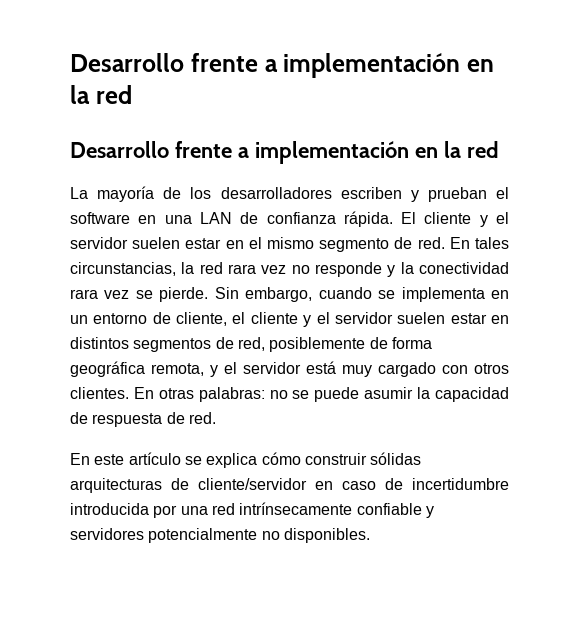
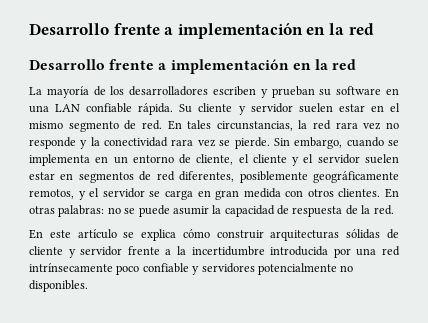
[496,187,509,199] el -> [319,89,332,96] su
[240,211,510,227] de confianza rápida. El cliente y el -> [86,103,246,115] confiable rápida. Su cliente y
[70,337,129,349] distintos -> (74, 176) none
[237,337,432,352] [70,361,436,377] red, posiblemente de forma geográfica remota, y el servidor está muy cargado -> [156,171,399,183] [29,188,281,200] red diferentes, posiblemente geográficamente remotos, y el servidor se carga en gran medida
(185, 418) none -> [361,205,371,214] la
[370,452,422,465] [70,478,403,493] sólidas arquitecturas de cliente/servidor en caso de -> [270,229,399,241] [29,246,186,258] arquitecturas sólidas de cliente y servidor frente a la
(353, 508) none -> [116,265,140,275] poco

